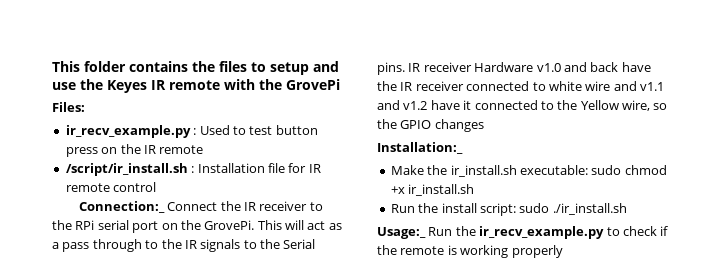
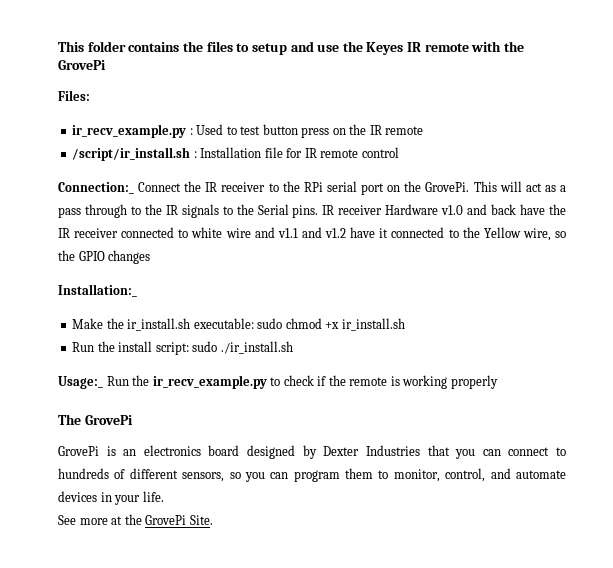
(563, 251) none -> [58,414,133,425] [58,445,567,459] [58,468,566,482] [58,491,164,505] [58,514,213,525] // The GrovePi // GrovePi is an electronics board designed by Dexter Industries that you can connect to hundreds of different sensors, so you can program them to monitor, control, and automate devices in your life. // See more at the GrovePi Site.

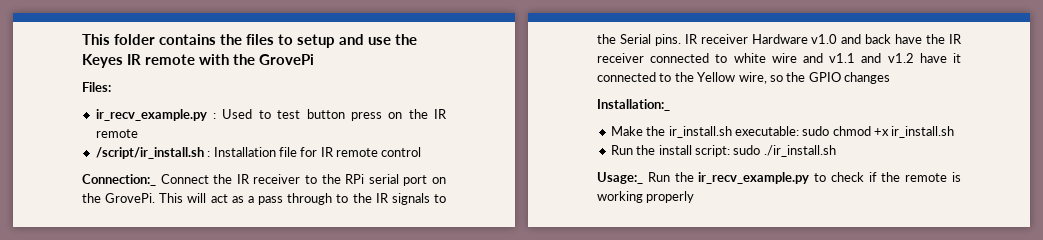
[58,414,133,425] [58,445,567,459] [58,468,566,482] [58,491,164,505] [58,514,213,525] // The GrovePi // GrovePi is an electronics board designed by Dexter Industries that you can connect to hundreds of different sensors, so you can program them to monitor, control, and automate devices in your life. // See more at the GrovePi Site. -> (695, 197) none

